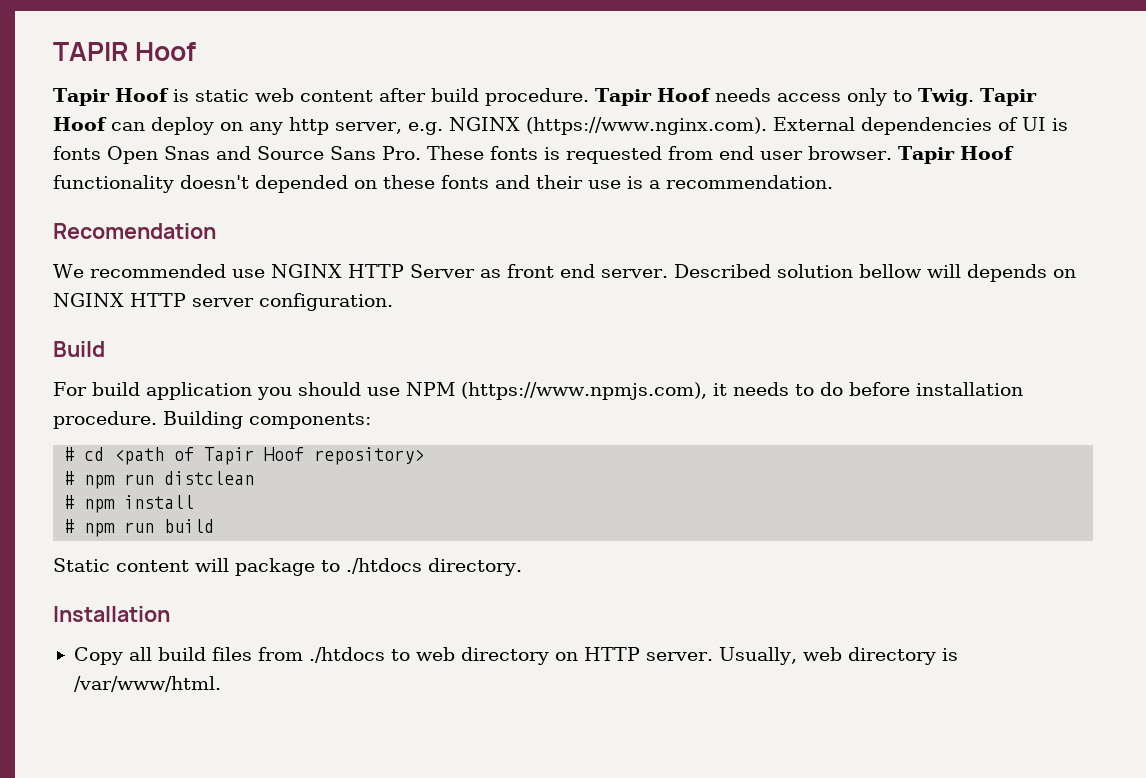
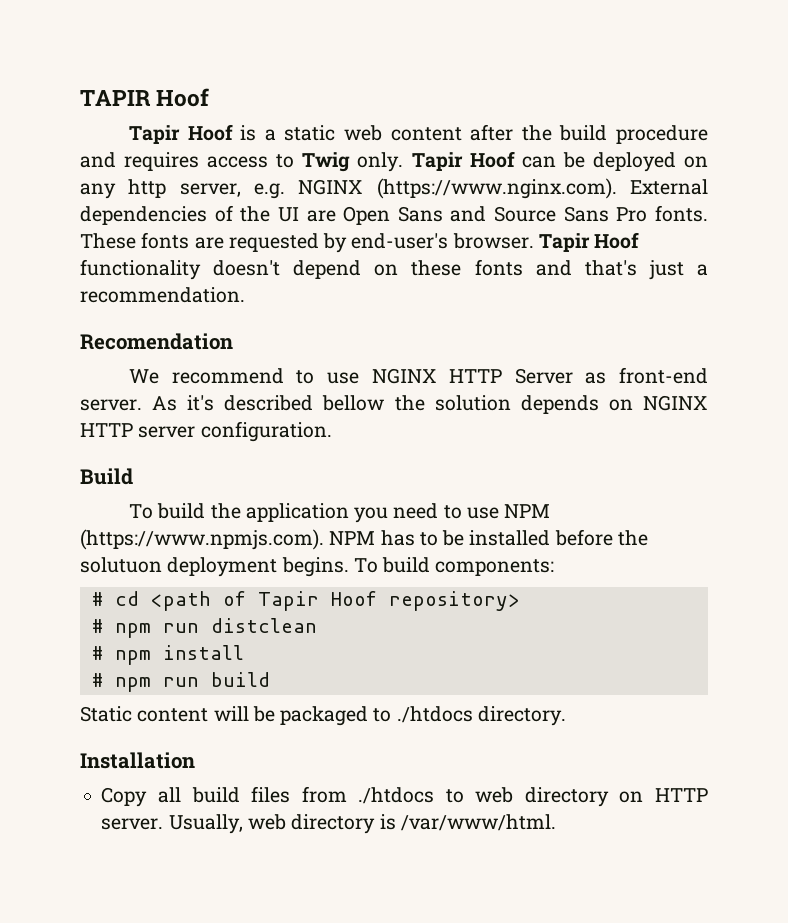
(189, 95) none -> [264,129,276,141] a
[430,88,974,106] build procedure. Tapir Hoof needs access only to Twig. -> [521,125,709,144] [80,152,404,172] the build procedure and requires access to Twig only.
[151,117,214,135] deploy -> [562,152,676,172] be deployed
[1021,117,1068,131] [53,146,803,164] UI is fonts Open Snas and Source Sans Pro. These fonts is requested from end user -> [240,205,708,225] [80,232,449,253] the UI are Open Sans and Source Sans Pro fonts. These fonts are requested by end-user's
[255,175,348,193] depended -> [293,260,362,279] depend
[536,175,643,189] their use is -> [584,260,684,280] that's just
[89,264,226,278] recommended -> [171,368,315,384] recommend to
[506,264,961,278] front end server. Described solution bellow will -> [619,367,708,384] [80,395,511,411] front-end server. As it's described bellow the solution
[53,382,1023,400] [53,411,243,429] For build application you should use NPM (https://www.npmjs.com), it needs to do before installation procedure. Building -> [129,503,551,523] [80,529,648,550] [80,557,431,577] To build the application you need to use NPM (https://www.npmjs.com). NPM has to be installed before the solutuon deployment begins. To build
[235,558,315,576] package -> [252,706,369,726] be packaged

